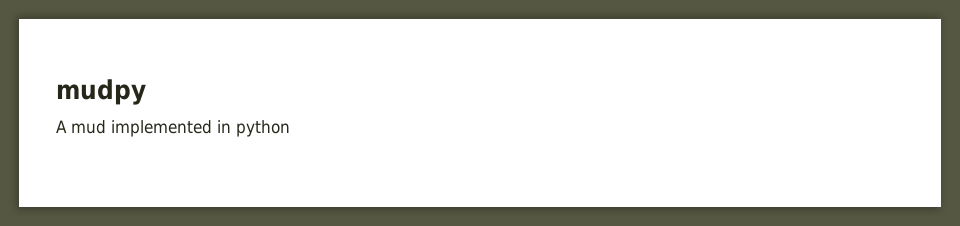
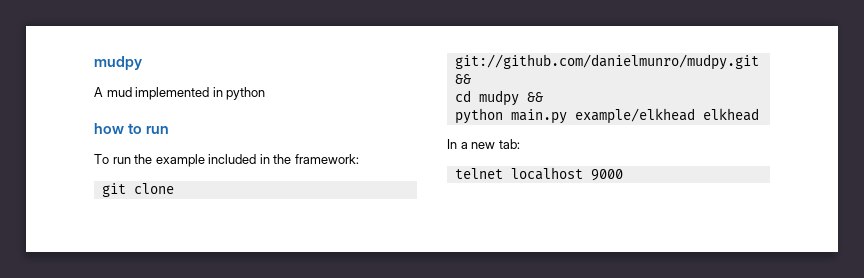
(290, 128) none -> [94,123,170,134] [94,154,359,167] [101,183,174,197] [454,54,759,70] [454,74,471,84] [454,90,543,106] [454,108,759,124] [447,139,520,149] [454,167,623,181] // how to run // To run the example included in the framework: // git clone git://github.com/danielmunro/mudpy.git && // cd mudpy && // python main.py example/elkhead elkhead // In a new tab: // telnet localhost 9000

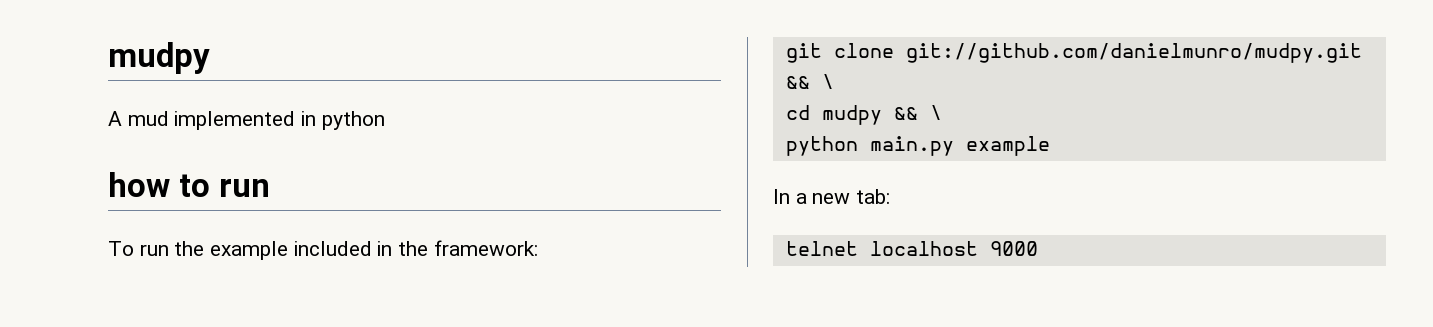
(471, 79) none -> [821,74,834,89] \
(543, 97) none -> [929,105,942,120] \
[574,108,759,124] example/elkhead elkhead -> [965,136,1050,156] example

